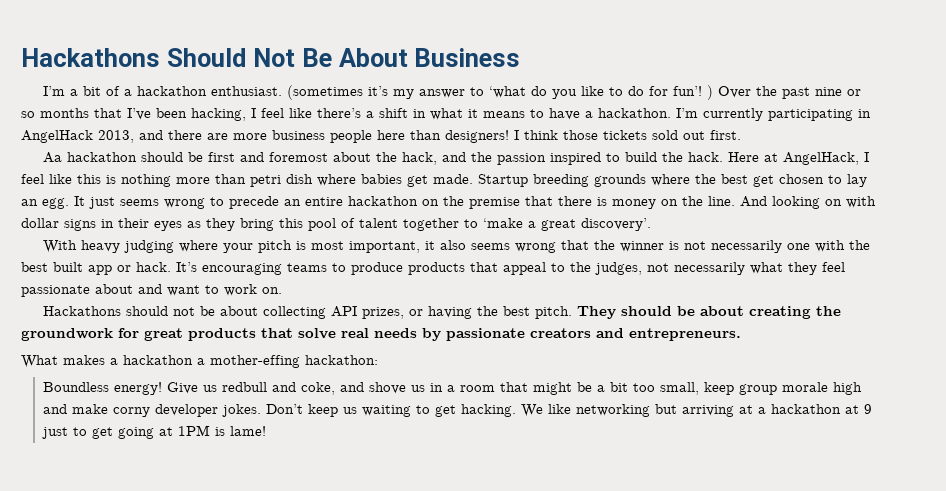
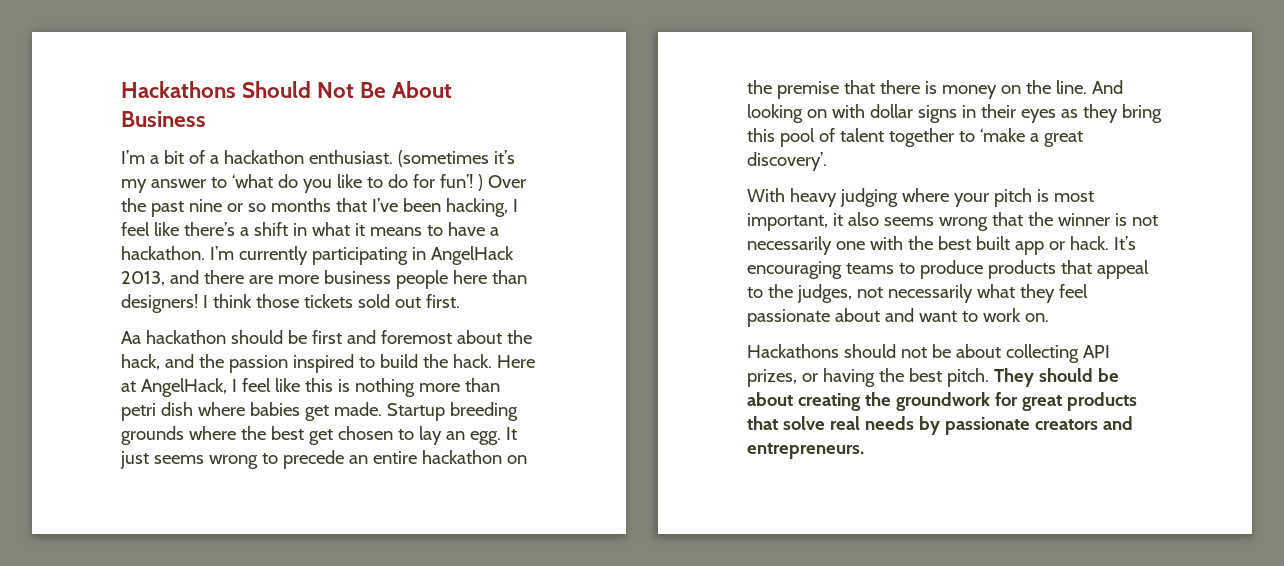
[21,355,378,368] [42,382,862,395] [42,404,872,417] [41,425,266,439] // What makes a hackathon a mother-effing hackathon: // Boundless energy! Give us redbull and coke, and shove us in a room that might be a bit too small, keep group morale high and make corny developer jokes. Don’t keep us waiting to get hacking. We like networking but arriving at a hackathon at 9 just to get going at 1PM is lame! -> (864, 451) none

